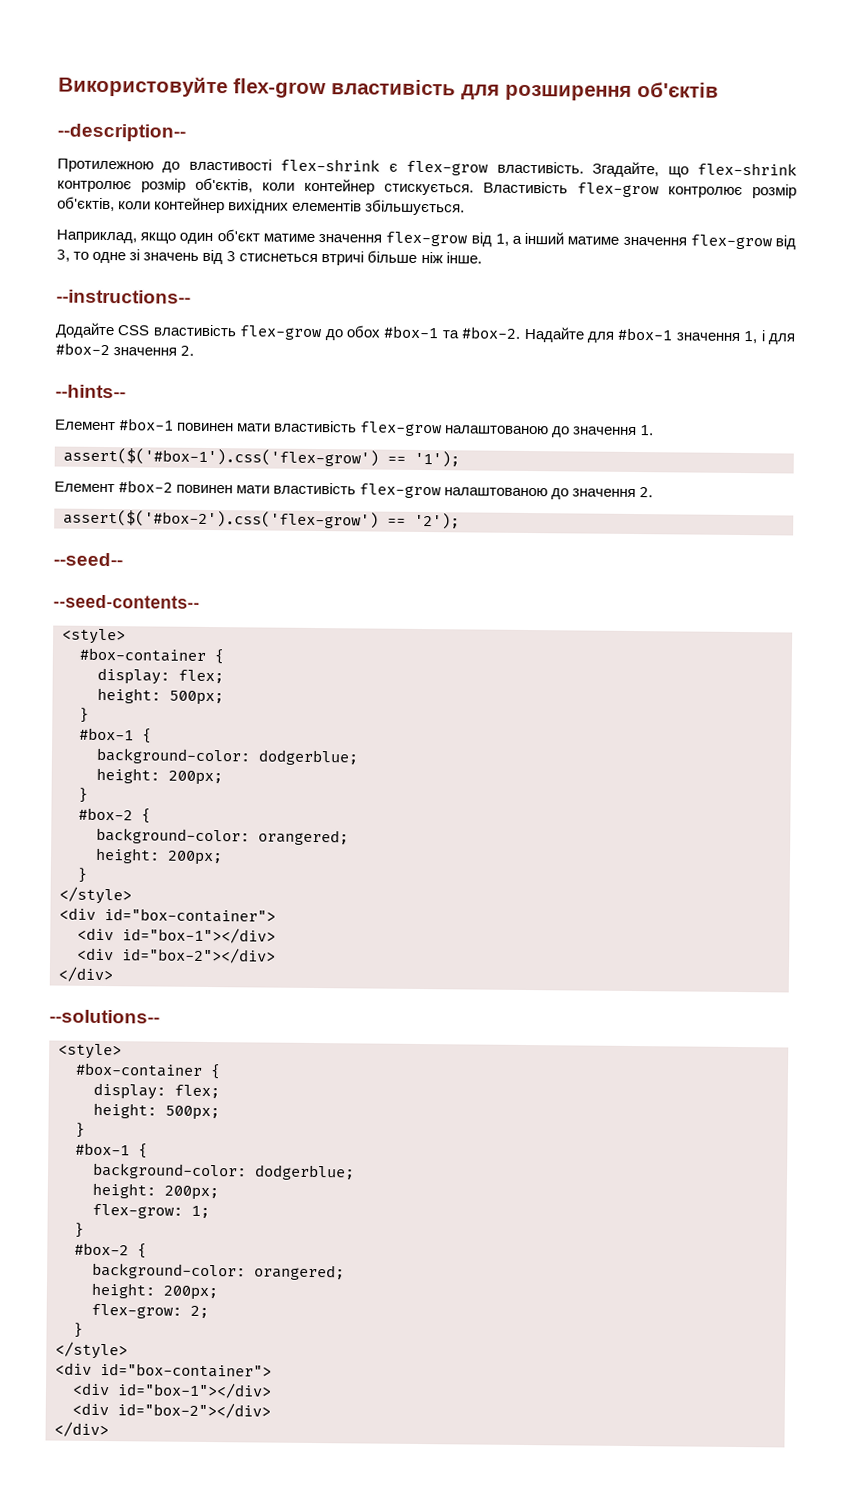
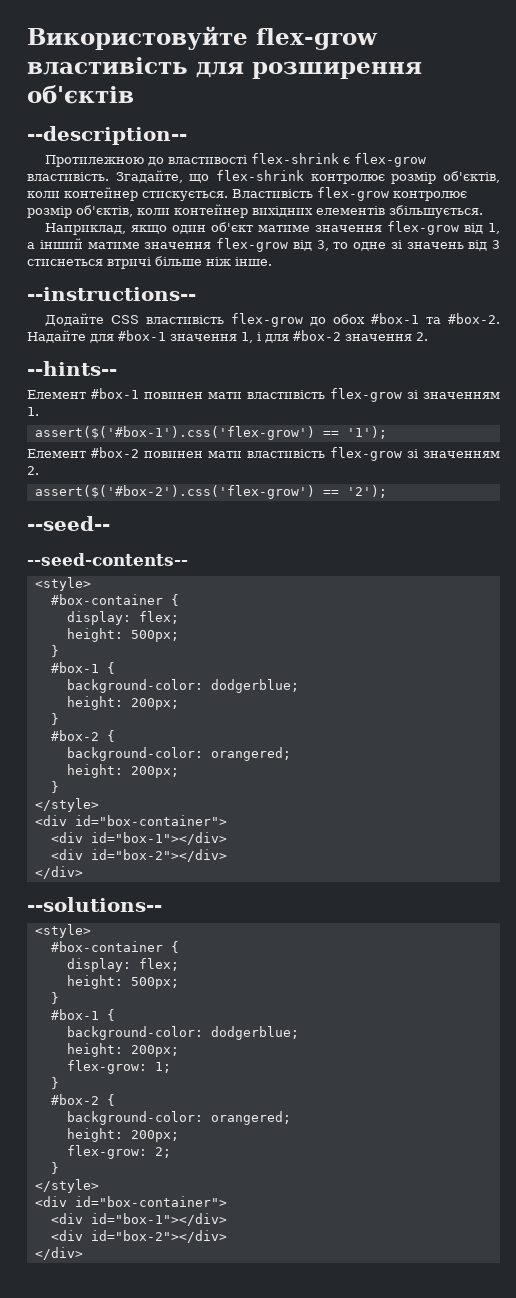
[445,425,638,438] налаштованою до значення -> [407,390,500,399] зі значенням
[444,487,637,500] налаштованою до значення -> [407,449,500,458] зі значенням

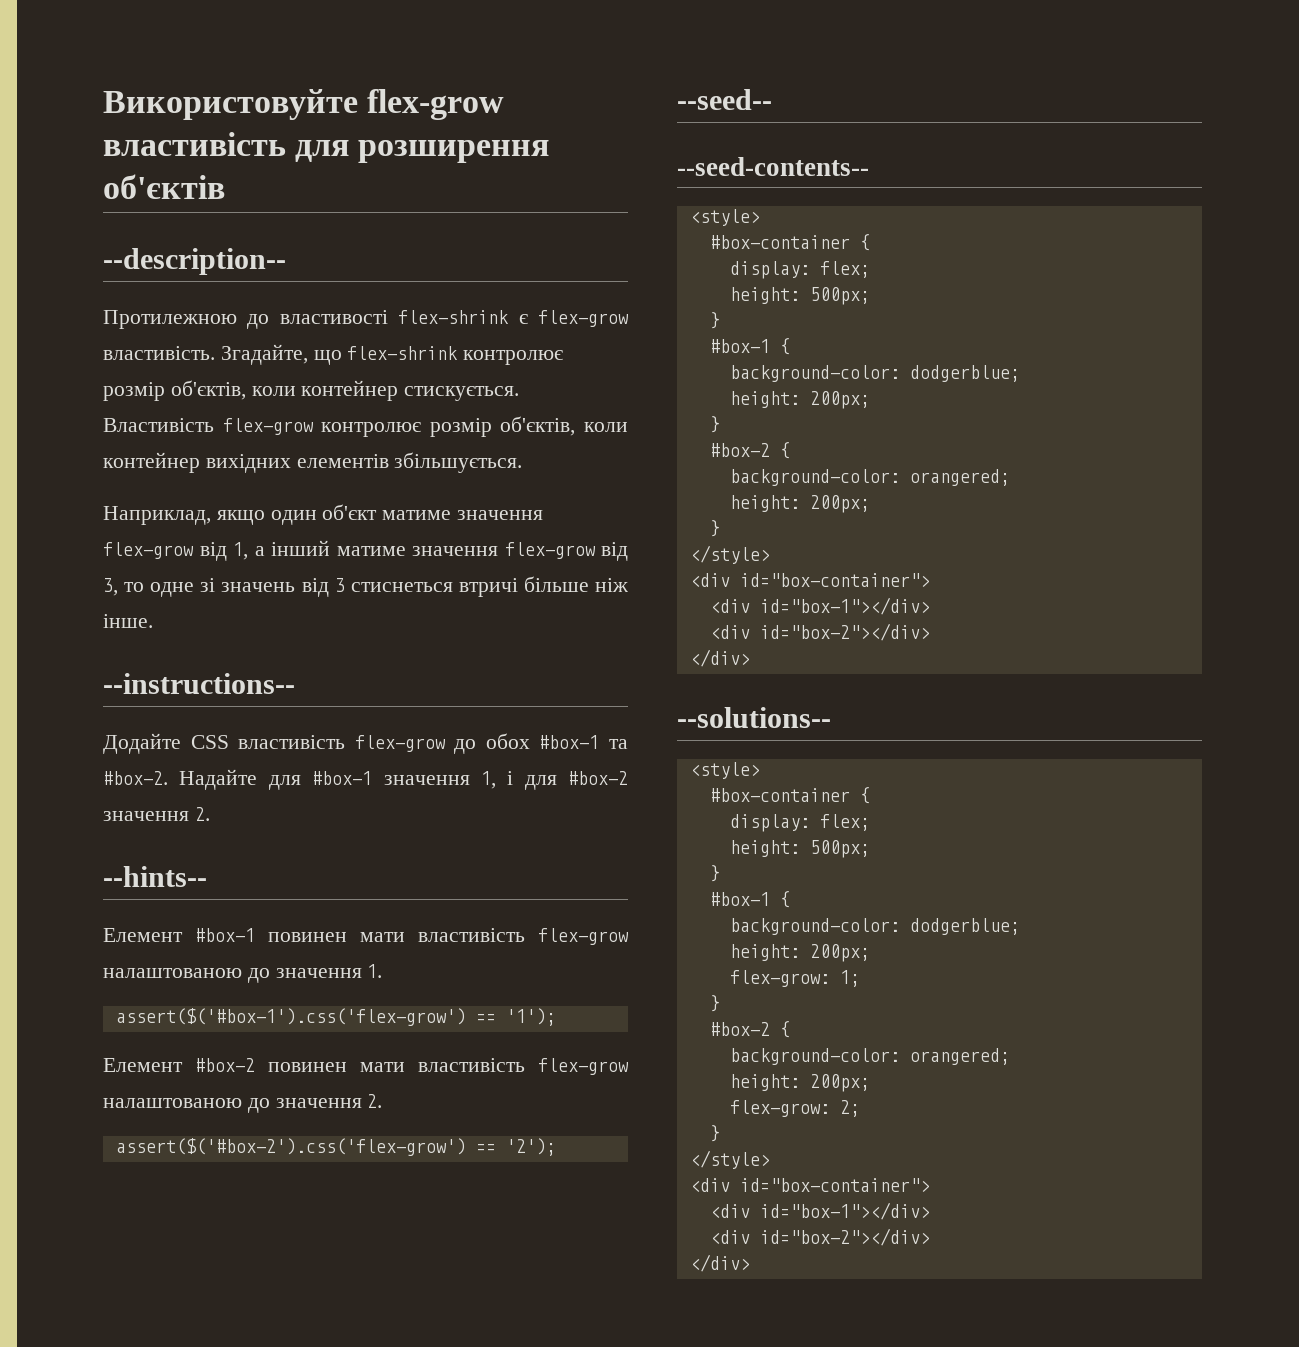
[407,390,500,399] зі значенням -> [103,968,362,983] налаштованою до значення
[407,449,500,458] зі значенням -> [103,1098,362,1113] налаштованою до значення

